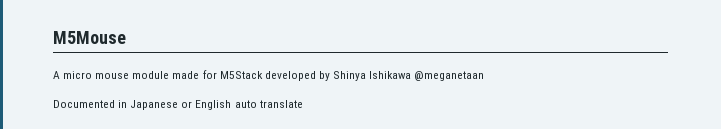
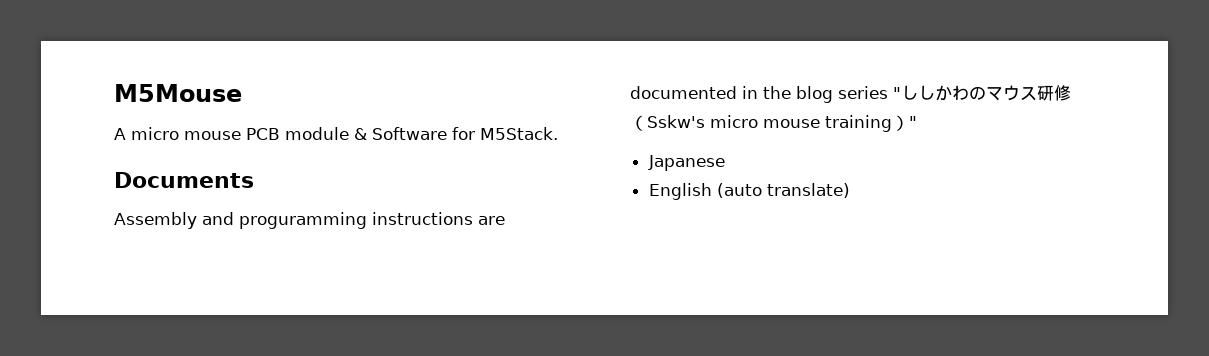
[132,70,485,81] [53,100,303,110] module made for M5Stack developed by Shinya Ishikawa @meganetaan // Documented in Japanese or English auto translate -> [246,127,558,140] [114,172,254,188] [114,212,505,229] [630,85,1071,103] [630,115,917,132] [647,155,725,171] [648,183,850,200] PCB module & Software for M5Stack. // Documents // Assembly and proguramming instructions are documented in the blog series "ししかわのマウス研修（Sskw's micro mouse training）" // Japanese // English (auto translate)

